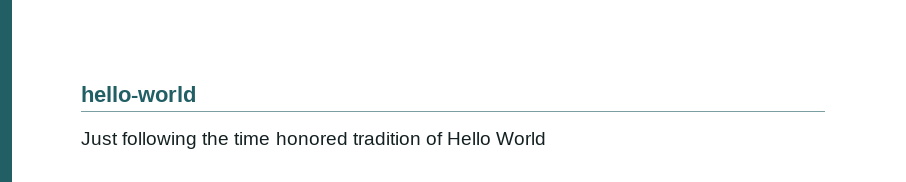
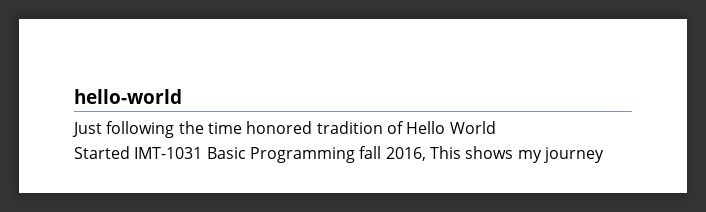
(547, 138) none -> [74,146,604,163] // Started IMT-1031 Basic Programming fall 2016, This shows my journey

